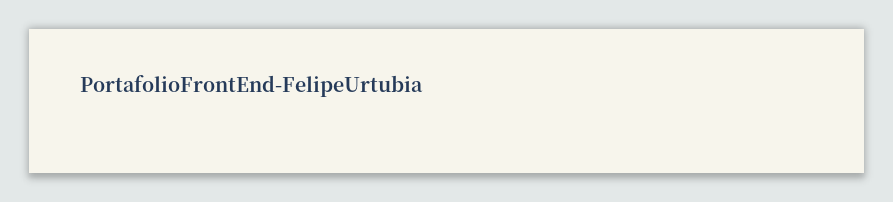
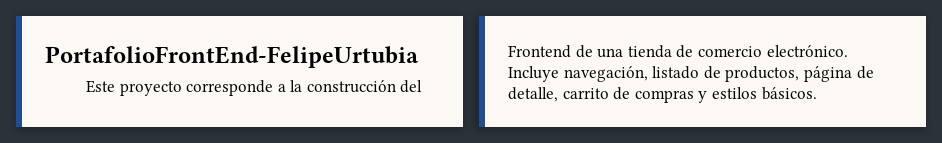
(423, 86) none -> [85,80,423,96] [508,45,848,58] [508,66,874,82] [508,87,817,103] // Este proyecto corresponde a la construcción del Frontend de una tienda de comercio electrónico. Incluye navegación, listado de productos, página de detalle, carrito de compras y estilos básicos.

